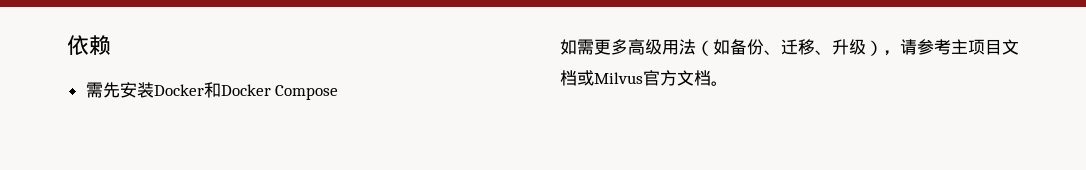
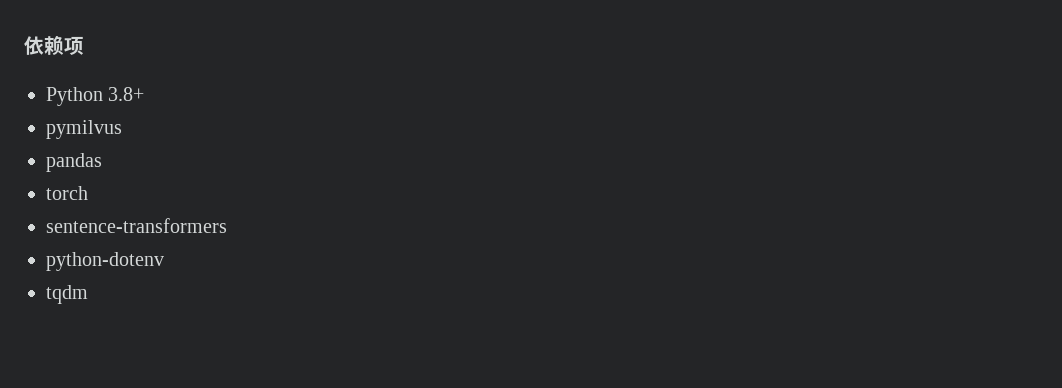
[85,82,339,100] [560,39,1019,56] [560,70,728,86] // 需先安装Docker和Docker Compose // 如需更多高级用法（如备份、迁移、升级），请参考主项目文档或Milvus官方文档。 -> [64,36,84,55] [46,87,145,106] [46,120,122,139] [46,153,102,172] [46,186,88,200] [46,218,227,233] [46,252,164,271] [46,285,88,304] 项 // Python 3.8+ // pymilvus // pandas // torch // sentence-transformers // python-dotenv // tqdm

